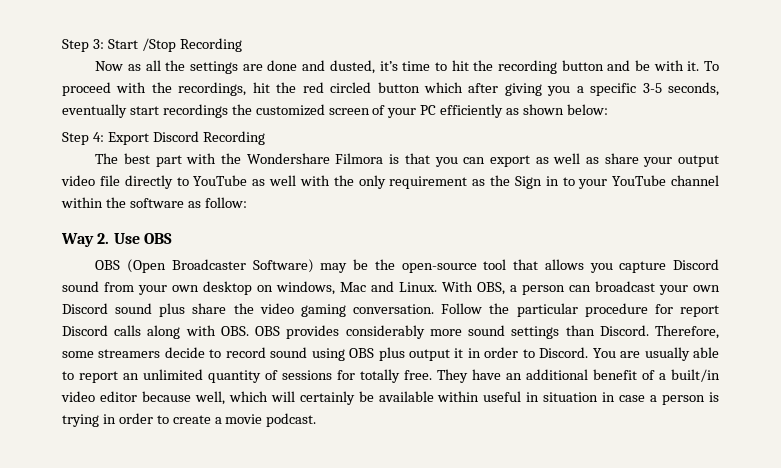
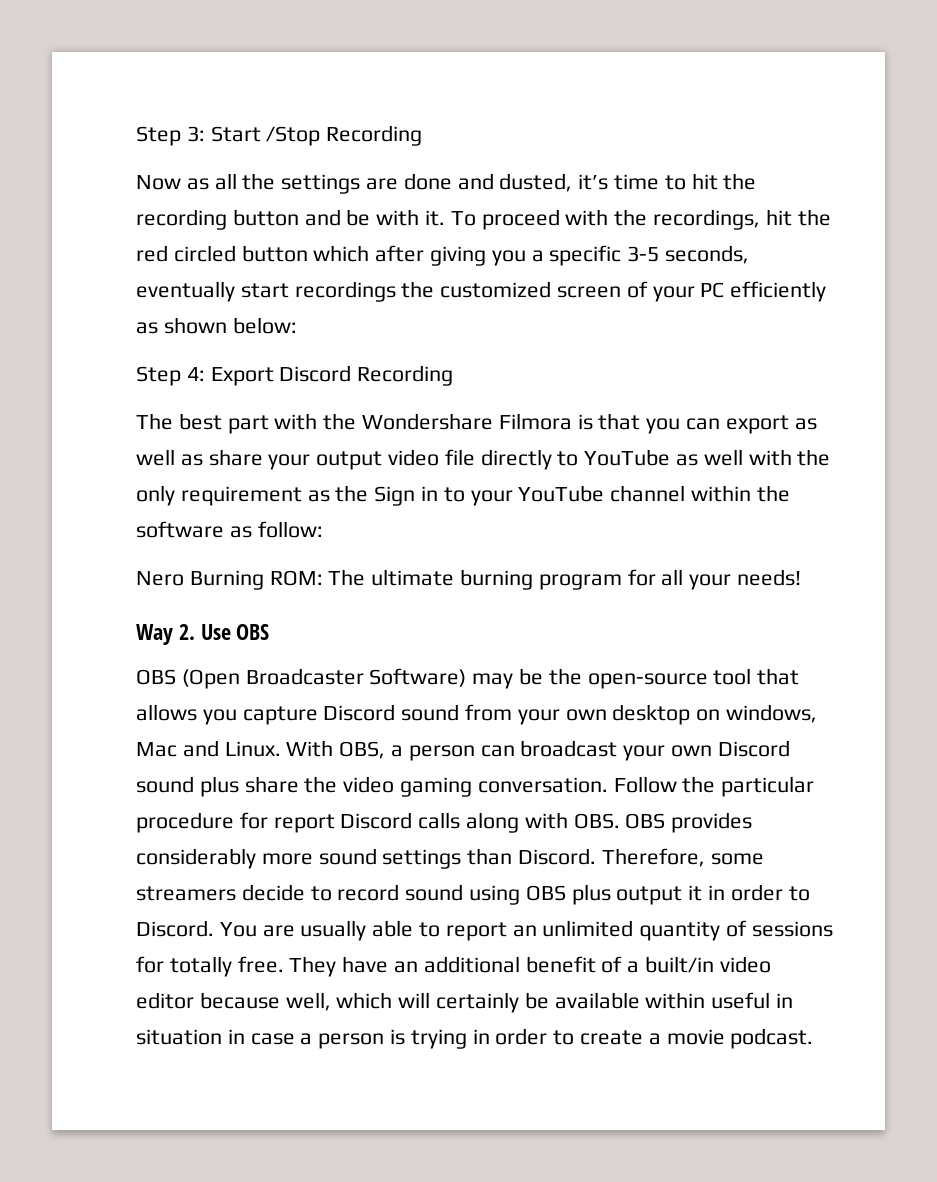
(247, 202) none -> [136,569,802,590] // Nero Burning ROM: The ultimate burning program for all your needs!

